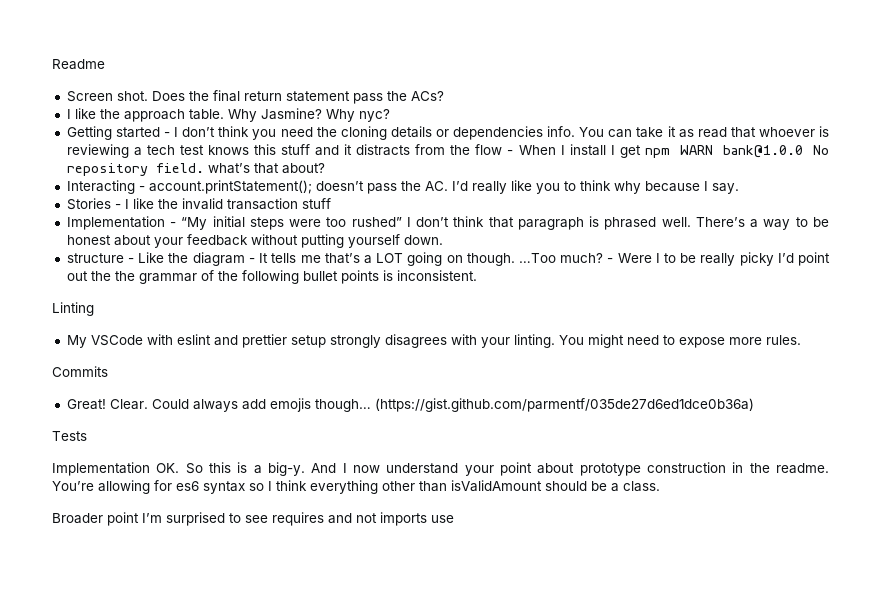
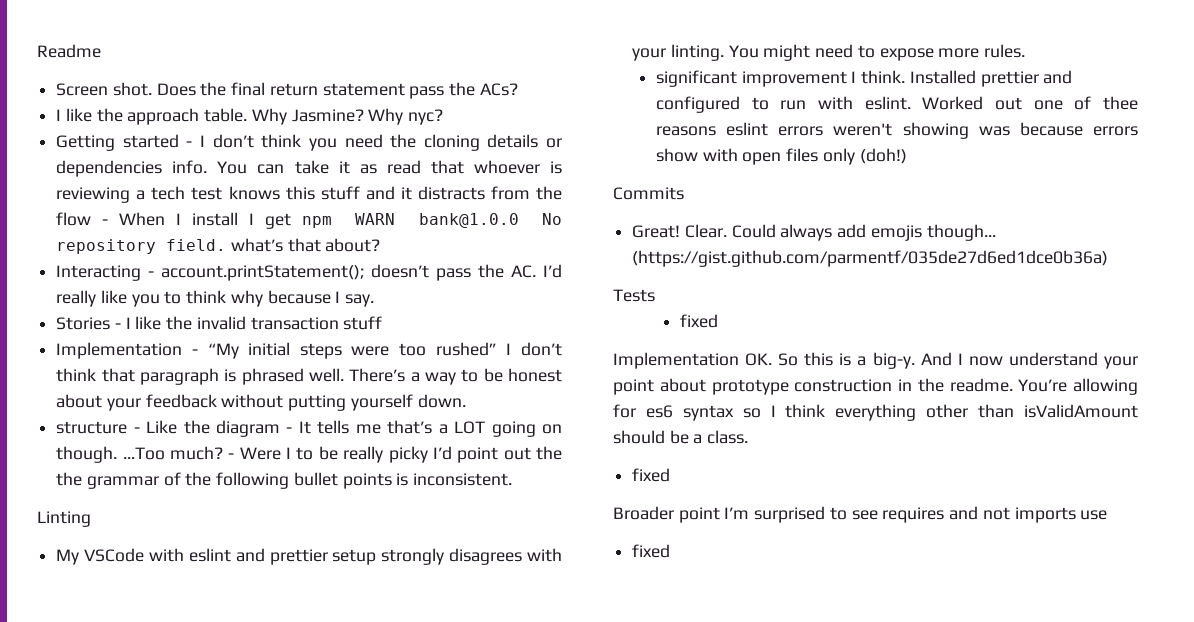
(801, 340) none -> [656,70,1073,87] [656,96,1138,113] [656,122,1138,139] [656,148,907,165] // significant improvement I think. Installed prettier and configured to run with eslint. Worked out one of thee reasons eslint errors weren't showing was because errors show with open files only (doh!)
(87, 436) none -> [679,314,718,328] // fixed
(660, 486) none -> [632,468,671,482] // fixed
(454, 519) none -> [632,544,671,558] // fixed

